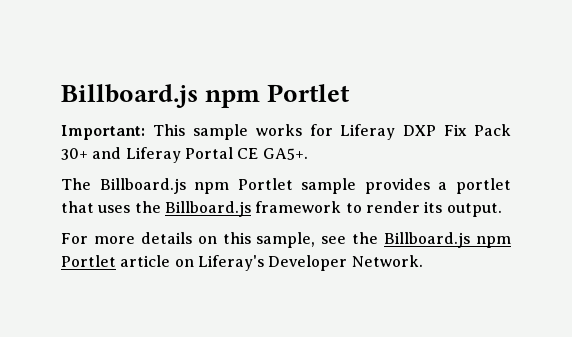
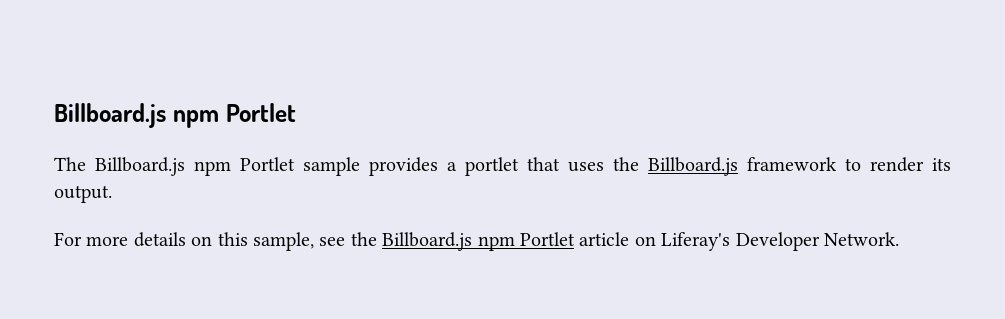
[61,84,351,108] [61,124,511,140] [61,147,308,163] Billboard.js npm Portlet // Important: This sample works for Liferay DXP Fix Pack 30+ and Liferay Portal CE GA5+. -> [54,103,297,128] Billboard.js npm Portlet

